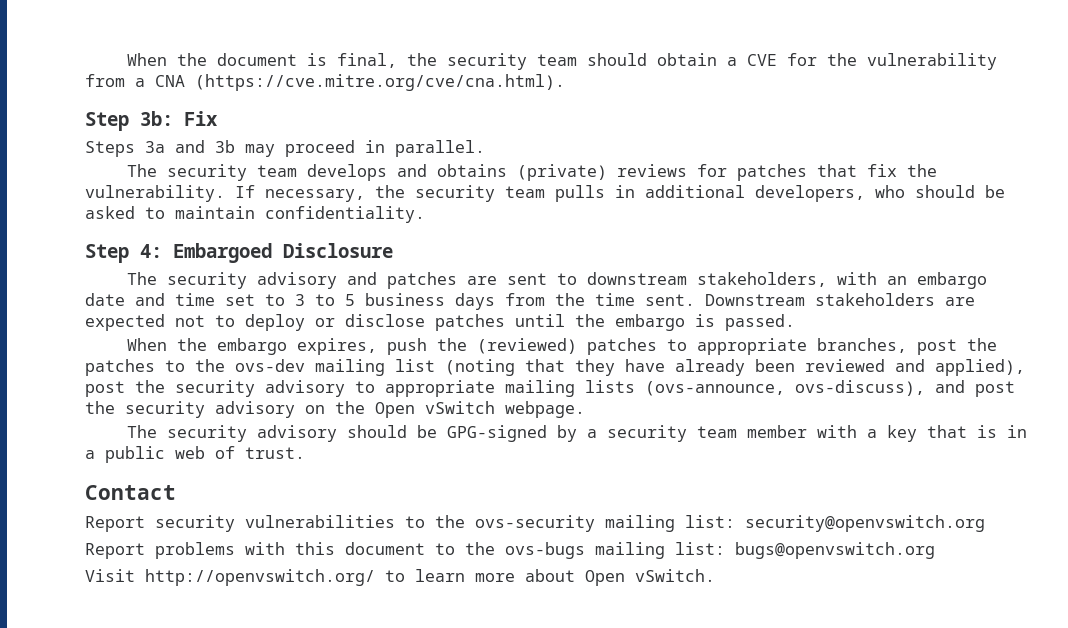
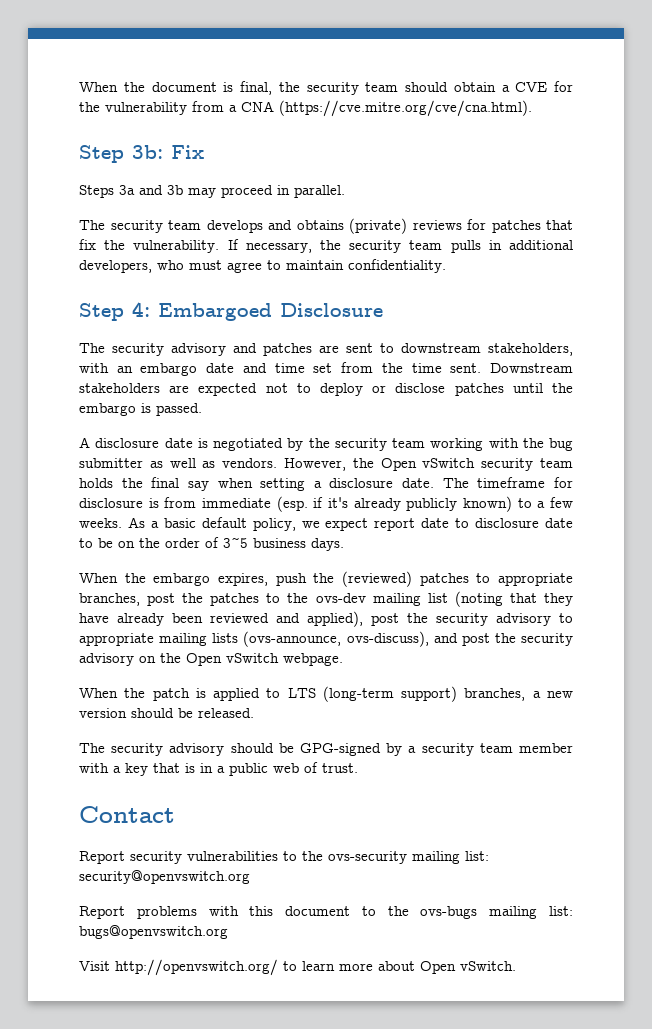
[915,185,1005,198] [85,206,135,219] should be asked -> [189,260,262,273] must agree
[265,293,495,310] to 3 to 5 business days -> (333, 368) none
(795, 322) none -> [79,437,573,451] [79,458,573,471] [79,477,573,491] [79,496,574,512] [79,517,573,531] [79,537,344,551] // A disclosure date is negotiated by the security team working with the bug submitter as well as vendors. However, the Open vSwitch security team holds the final say when setting a disclosure date. The timeframe for disclosure is from immediate (esp. if it's already publicly known) to a few weeks. As a basic default policy, we expect report date to disclosure date to be on the order of 3~5 business days.
(585, 409) none -> [79,686,573,702] [79,708,254,718] // When the patch is applied to LTS (long-term support) branches, a new version should be released.

